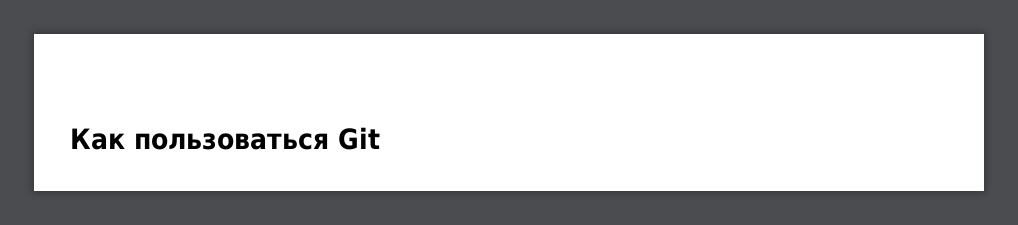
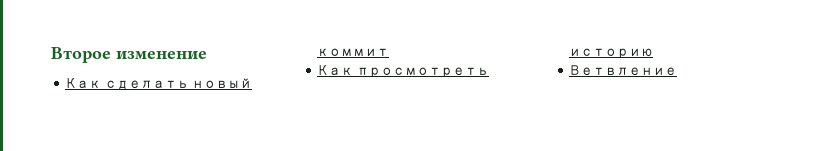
[70,127,380,150] Как пользоваться Git -> [51,47,207,63] [65,78,253,89] [317,48,390,56] [317,65,489,77] [569,48,654,58] [569,65,678,76] Второе изменение // Как сделать новый коммит // Как просмотреть историю // Ветвление

